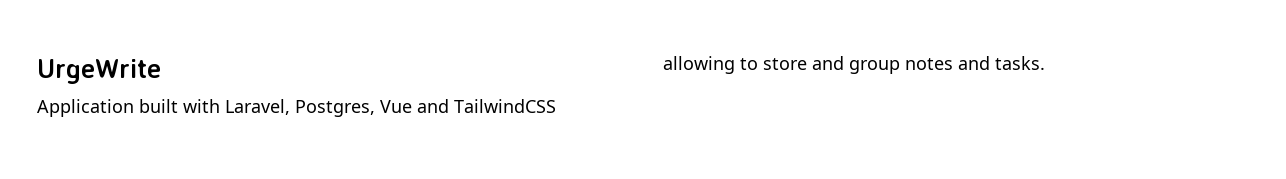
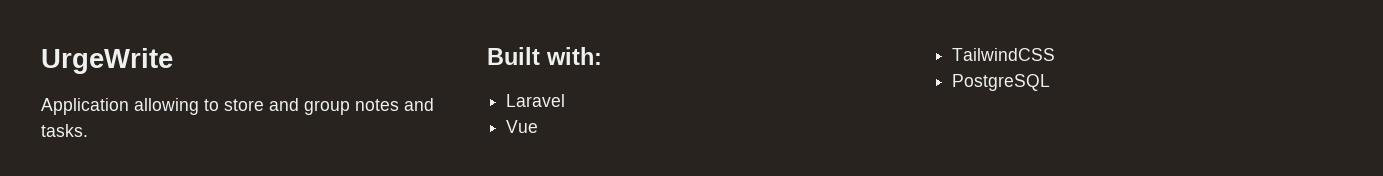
[139,99,556,117] built with Laravel, Postgres, Vue and TailwindCSS -> (129, 106) none
(1045, 63) none -> [487,47,602,65] [506,94,566,107] [506,120,539,133] [952,48,1056,61] [952,74,1051,91] // Built with: // Laravel // Vue // TailwindCSS // PostgreSQL

